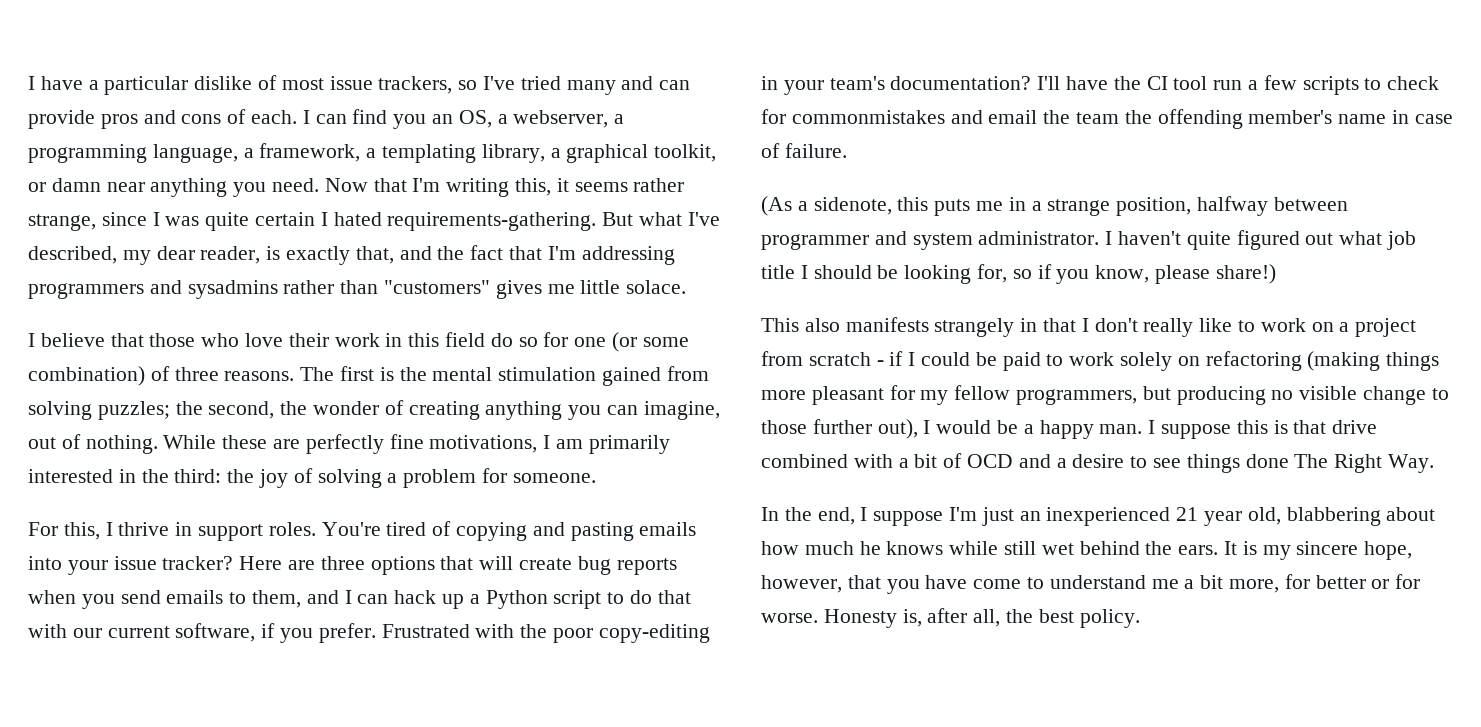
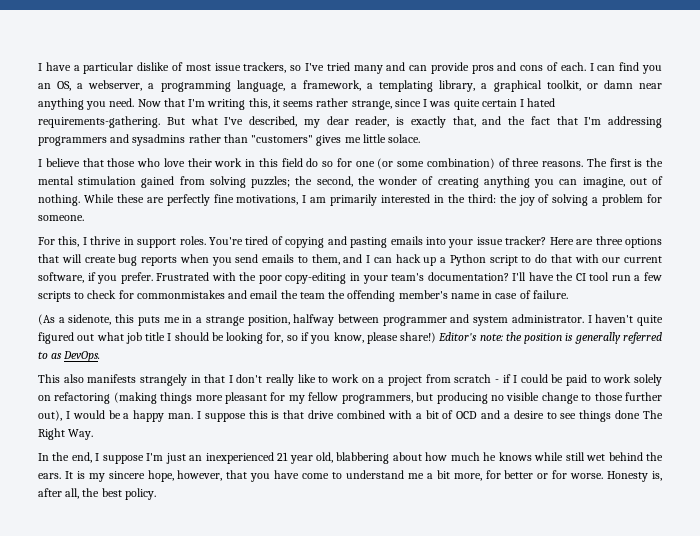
(1276, 274) none -> [438,332,662,344] [38,351,101,362] Editor's note: the position is generally referred to as DevOps.

